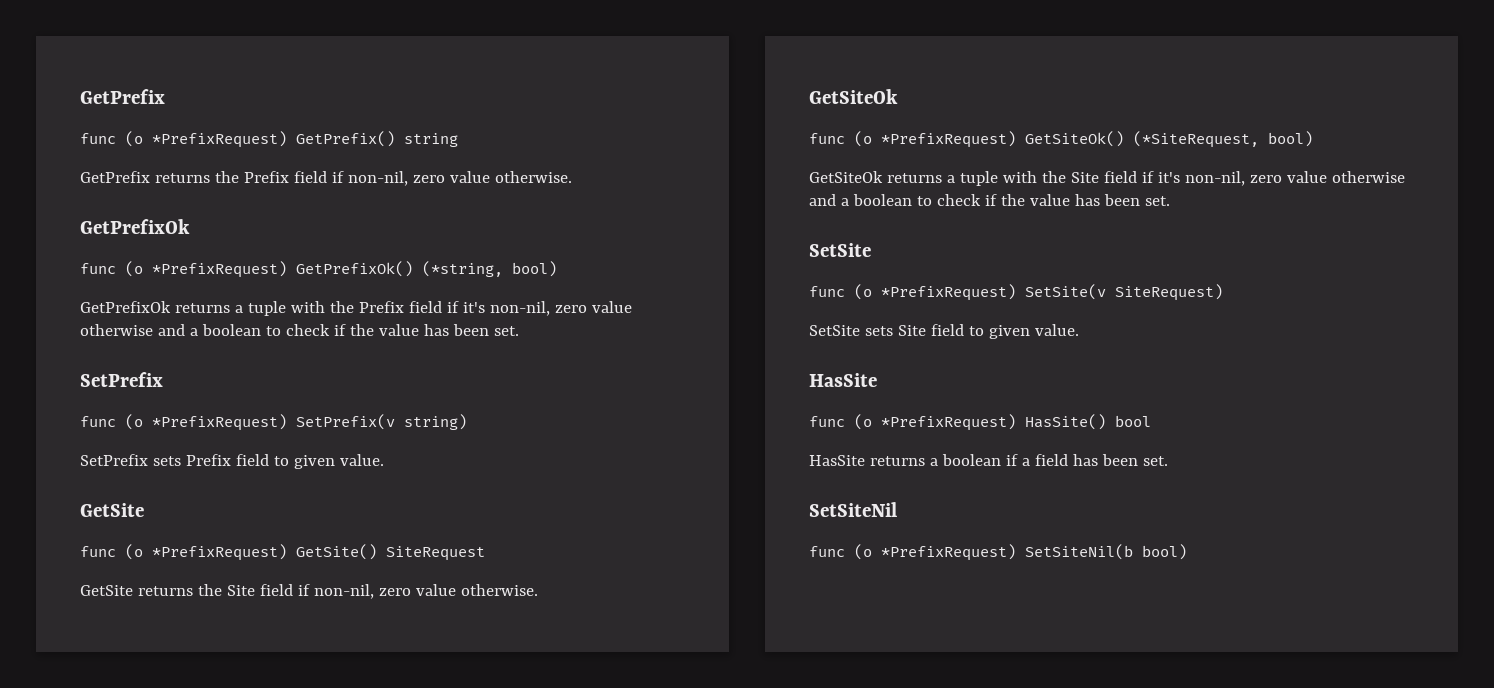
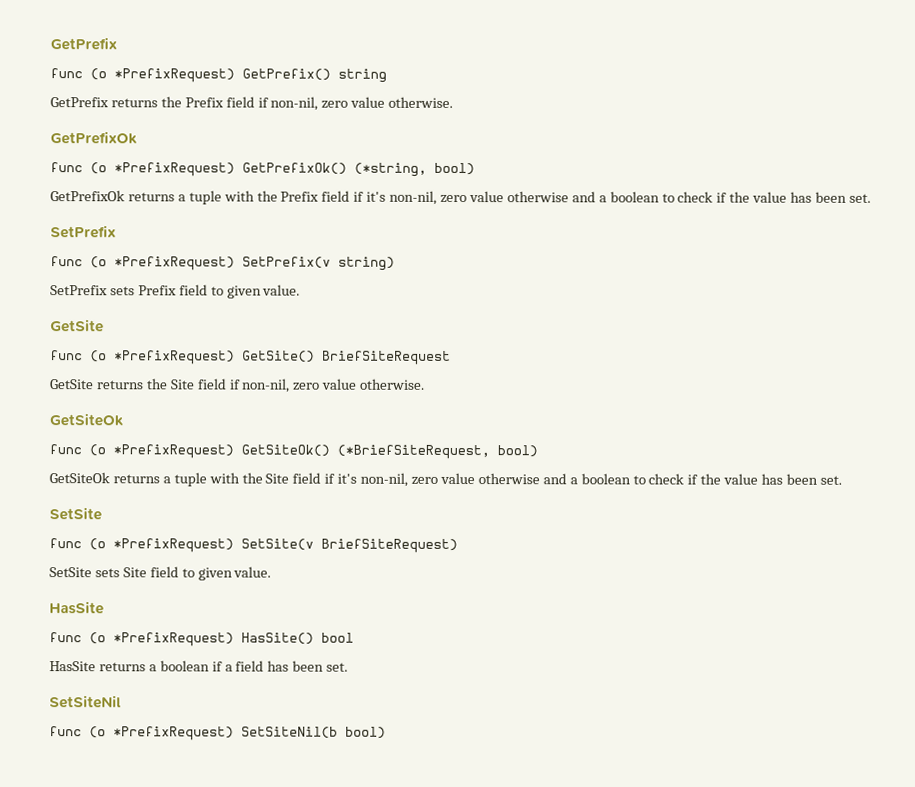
[386,546,485,561] SiteRequest -> [322,350,451,365] BriefSiteRequest
[1133,131,1259,148] (*SiteRequest, -> [337,444,490,460] (*BriefSiteRequest,
[1115,284,1223,301] SiteRequest) -> [321,538,458,554] BriefSiteRequest)

